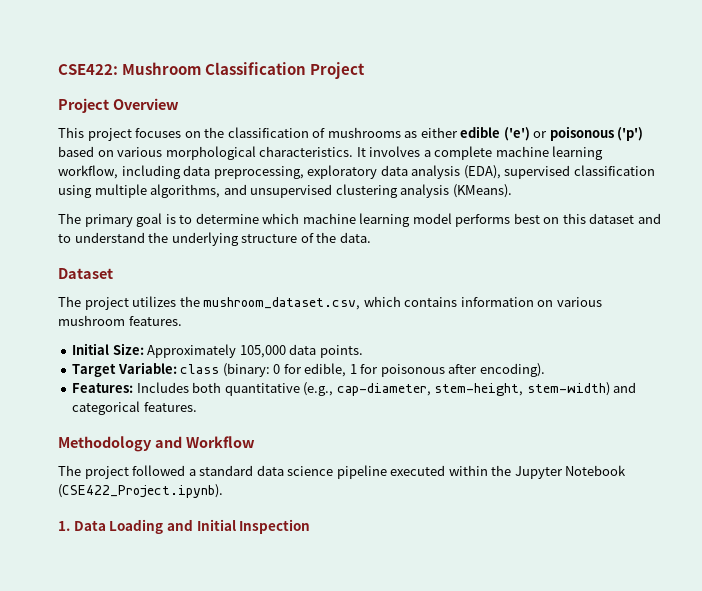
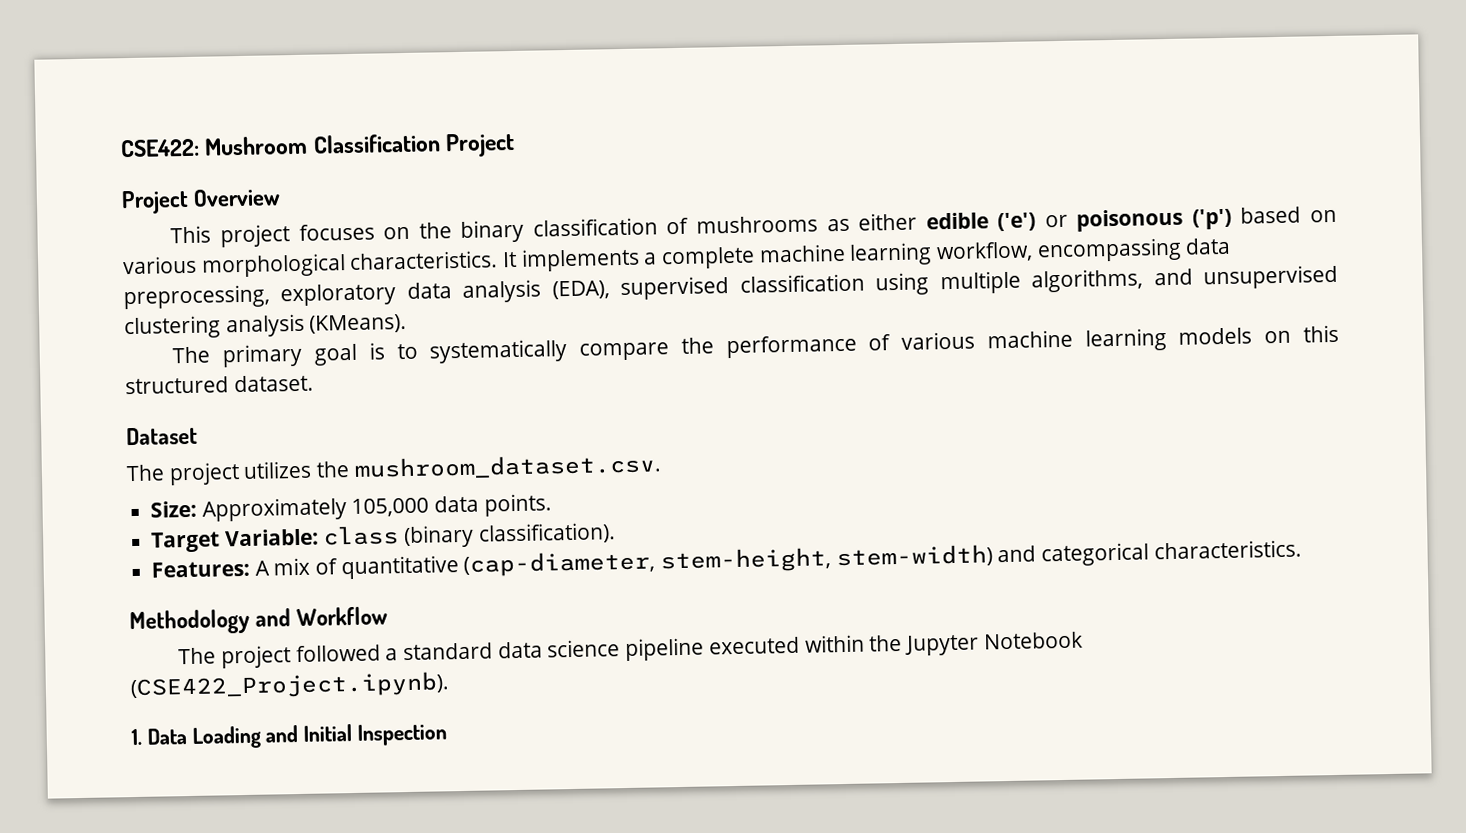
(225, 132) none -> [460,219,525,243] binary
[369,146,421,157] involves -> [520,247,640,272] implements
[121,165,181,179] including -> [1036,237,1182,263] encompassing
[195,213,661,227] [58,232,371,246] determine which machine learning model performs best on this dataset and to understand the underlying structure of the data. -> [429,324,1339,364] [125,374,314,395] systematically compare the performance of various machine learning models on this structured dataset.
[203,296,602,310] [58,315,182,326] [72,343,110,355] mushroom_dataset.csv, which contains information on various mushroom features. // Initial -> [353,453,662,480] mushroom_dataset.csv. //
[222,363,545,377] [72,382,431,396] (binary: 0 for edible, 1 for poisonous after encoding). // Features: Includes both quantitative (e.g., cap-diameter, -> [403,522,616,549] [151,550,656,580] (binary classification). // Features: A mix of quantitative (cap-diameter,
[143,402,197,412] features. -> [1153,539,1302,560] characteristics.

